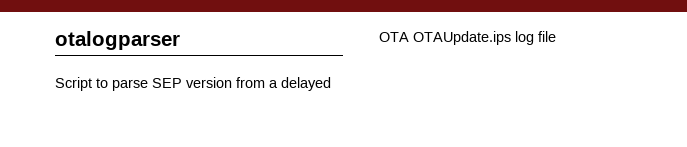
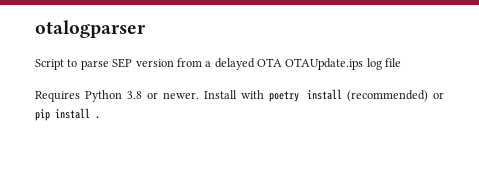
(556, 36) none -> [35,89,444,102] [35,108,100,121] // Requires Python 3.8 or newer. Install with poetry install (recommended) or pip install .

